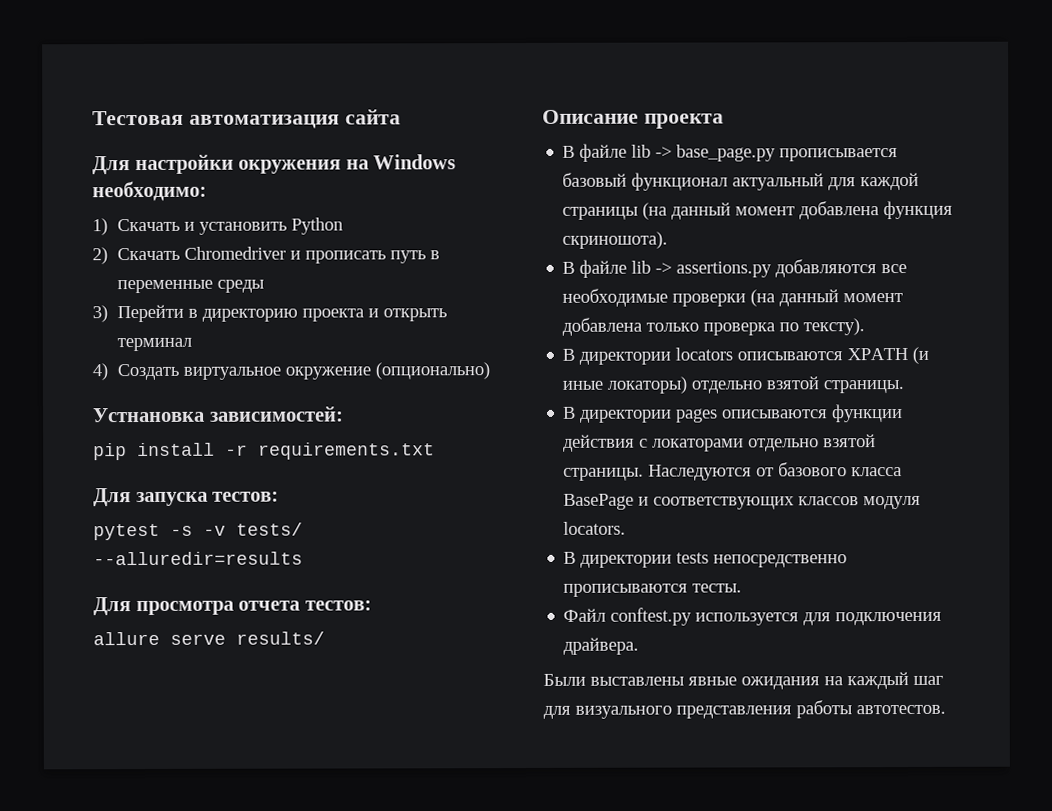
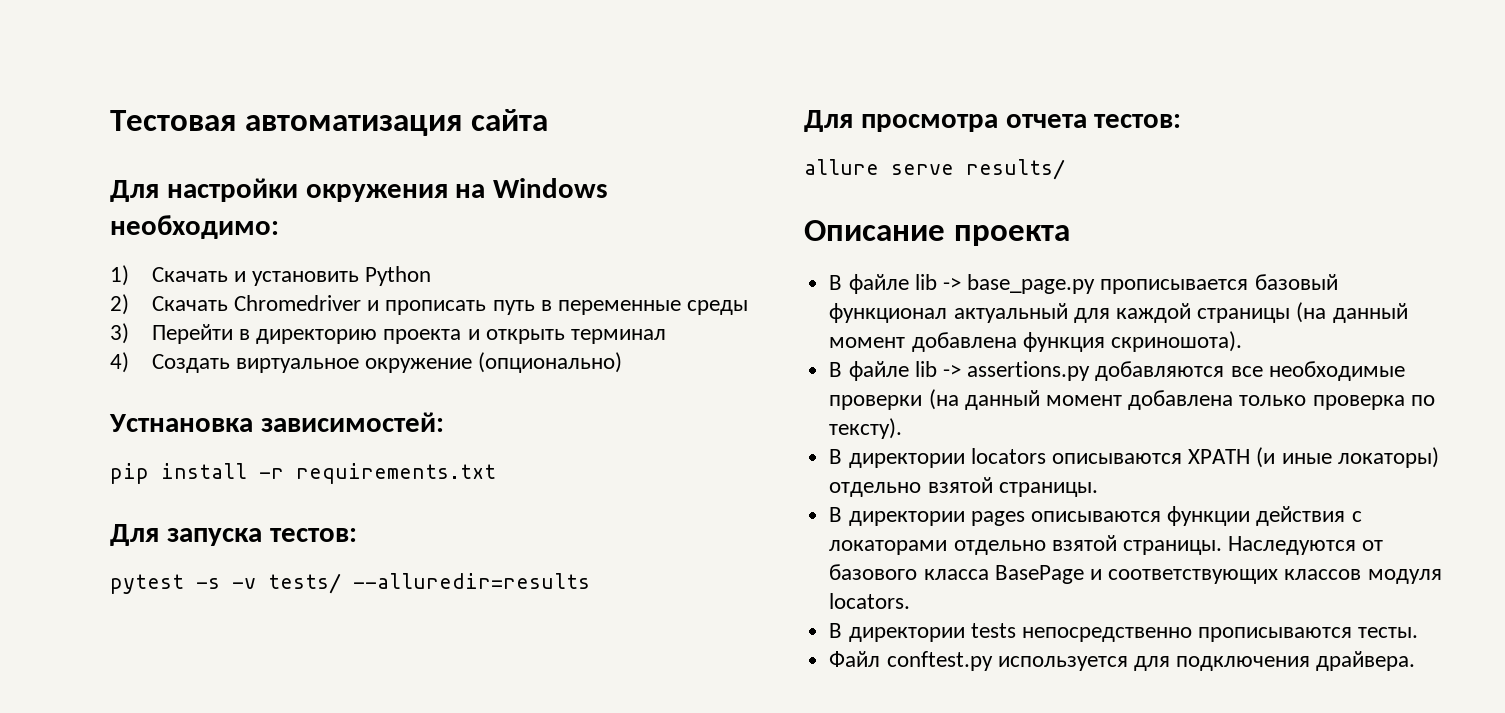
[543,671,944,690] [543,700,946,719] // Были выставлены явные ожидания на каждый шаг для визуального представления работы автотестов. -> (1416, 661) none

